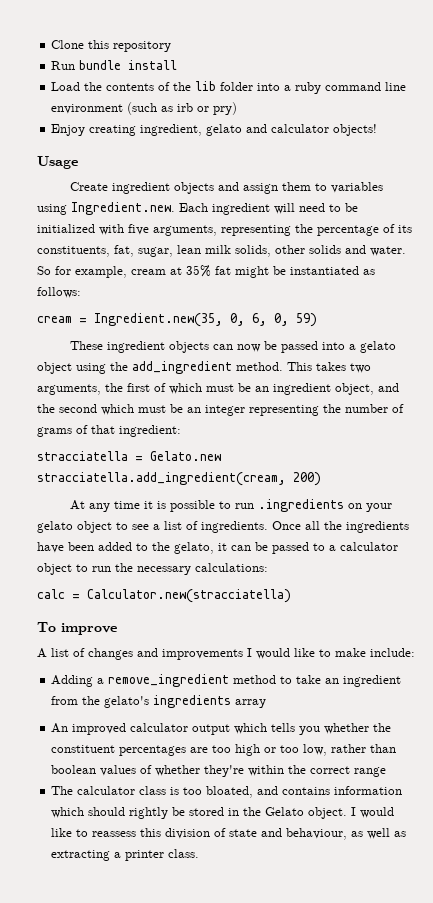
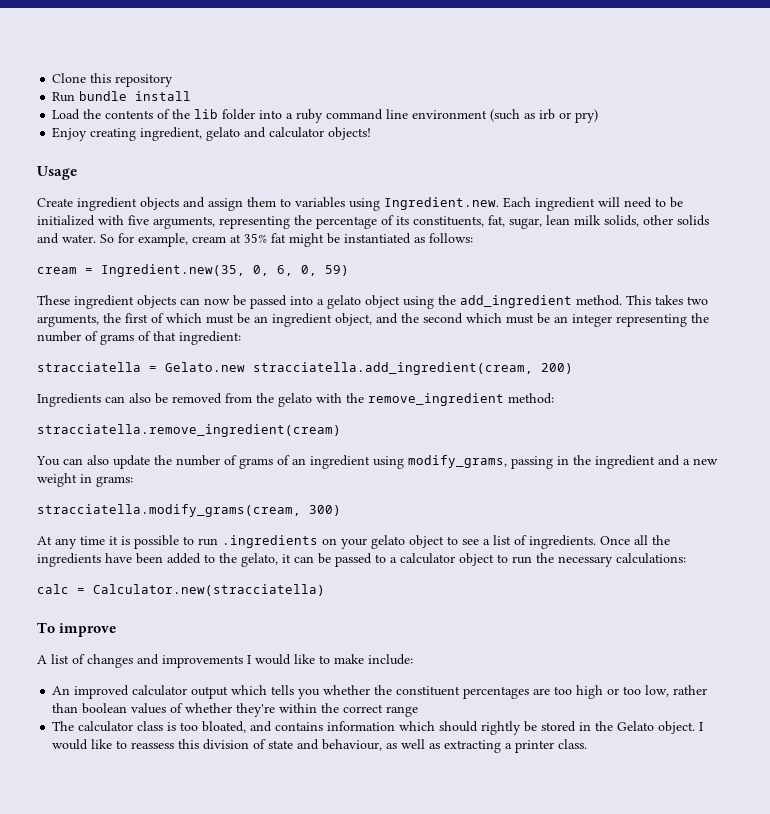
(321, 479) none -> [37,393,554,407] [37,424,341,437] [36,455,718,469] [37,473,133,487] [37,504,341,517] // Ingredients can also be removed from the gelato with the remove_ingredient method: // stracciatella.remove_ingredient(cream) // You can also update the number of grams of an ingredient using modify_grams, passing in the ingredient and a new weight in grams: // stracciatella.modify_grams(cream, 300)
[51,674,402,687] [51,695,267,708] // Adding a remove_ingredient method to take an ingredient from the gelato's ingredients array -> (413, 659) none

